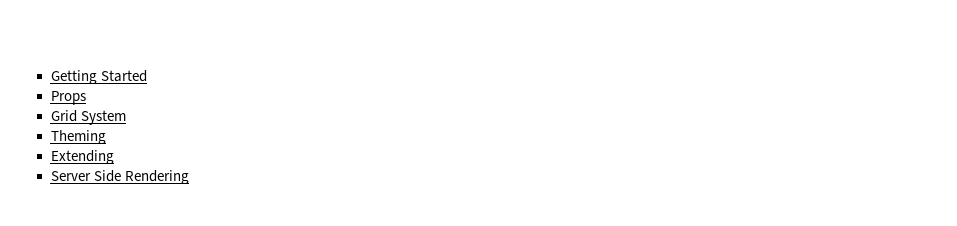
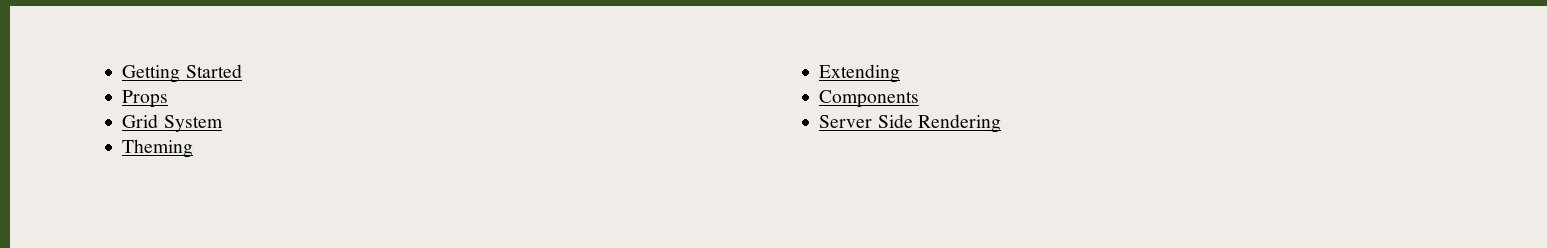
(114, 157) none -> [819,90,920,108] // Components

